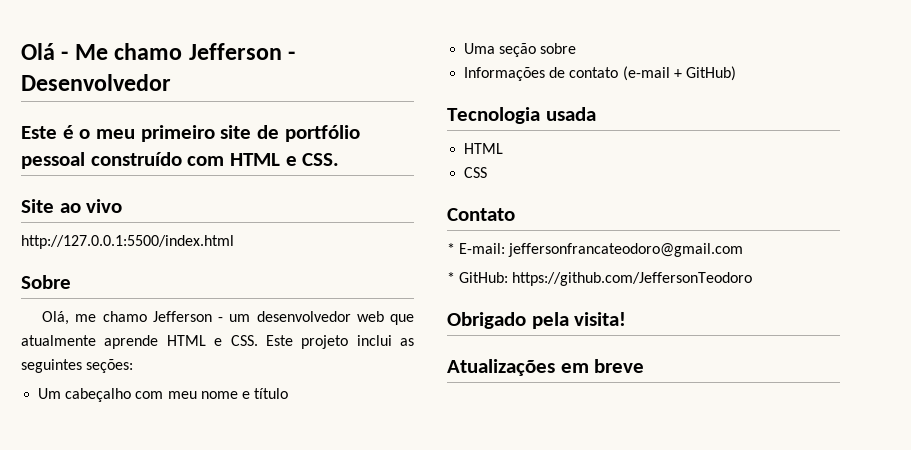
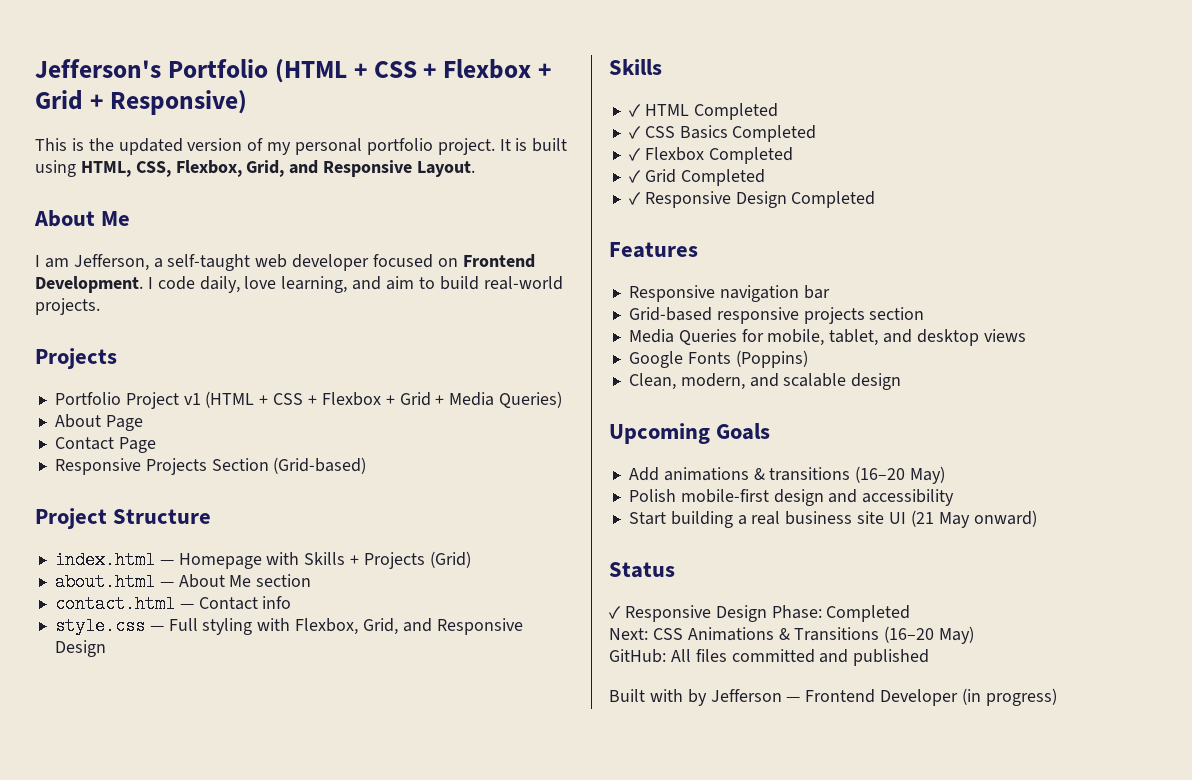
[21,43,296,60] [21,74,171,91] [21,125,360,142] [21,152,340,169] [21,199,123,213] [21,235,234,249] [21,275,71,289] [42,311,414,325] [21,335,414,349] [21,359,134,373] [38,388,289,402] [464,43,577,57] [464,66,736,81] [447,107,596,124] [464,143,504,154] [464,167,488,178] [447,208,515,221] [447,243,744,257] [447,272,753,286] [447,312,627,329] [447,359,645,376] Olá - Me chamo Jefferson - Desenvolvedor // Este é o meu primeiro site de portfólio pessoal construído com HTML e CSS. // Site ao vivo // http://127.0.0.1:5500/index.html // Sobre // Olá, me chamo Jefferson - um desenvolvedor web que atualmente aprende HTML e CSS. Este projeto inclui as seguintes seções: // Um cabeçalho com meu nome e título // Uma seção sobre // Informações de contato (e-mail + GitHub) // Tecnologia usada // HTML // CSS // Contato // * E-mail: jeffersonfrancateodoro@gmail.com // * GitHub: https://github.com/JeffersonTeodoro // Obrigado pela visita! // Atualizações em breve -> [35,59,552,83] [35,90,247,115] [35,138,568,155] [35,160,476,177] [34,210,131,227] [35,254,535,271] [35,276,563,293] [35,298,100,315] [35,348,117,369] [54,391,563,409] [54,414,143,431] [54,437,156,453] [54,457,367,475] [35,508,212,529] [54,551,471,569] [54,573,312,591] [54,595,292,613] [54,617,523,635] [54,640,106,657] [609,59,662,75] [628,103,778,120] [628,125,817,142] [628,147,793,164] [628,169,765,186] [628,191,876,208] [609,242,698,258] [628,285,830,302] [628,307,925,324] [628,329,1026,346] [628,350,808,368] [628,373,902,390] [609,423,771,444] [628,466,946,484] [628,489,955,506] [628,510,1037,528] [609,562,675,578] [609,605,911,622] [609,626,975,644] [609,649,930,666] [609,688,1057,706] Jefferson's Portfolio (HTML + CSS + Flexbox + Grid + Responsive) // This is the updated version of my personal portfolio project. It is built using HTML, CSS, Flexbox, Grid, and Responsive Layout. // About Me // I am Jefferson, a self-taught web developer focused on Frontend Development. I code daily, love learning, and aim to build real-world projects. // Projects // Portfolio Project v1 (HTML + CSS + Flexbox + Grid + Media Queries) // About Page // Contact Page // Responsive Projects Section (Grid-based) // Project Structure // index.html — Homepage with Skills + Projects (Grid) // about.html — About Me section // contact.html — Contact info // style.css — Full styling with Flexbox, Grid, and Responsive Design // Skills // ✓ HTML Completed // ✓ CSS Basics Completed // ✓ Flexbox Completed // ✓ Grid Completed // ✓ Responsive Design Completed // Features // Responsive navigation bar // Grid-based responsive projects section // Media Queries for mobile, tablet, and desktop views // Google Fonts (Poppins) // Clean, modern, and scalable design // Upcoming Goals // Add animations & transitions (16–20 May) // Polish mobile-first design and accessibility // Start building a real business site UI (21 May onward) // Status // ✓ Responsive Design Phase: Completed // Next: CSS Animations & Transitions (16–20 May) // GitHub: All files committed and published // Built with by Jefferson — Frontend Developer (in progress)

